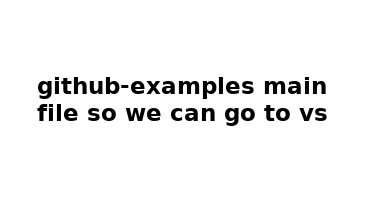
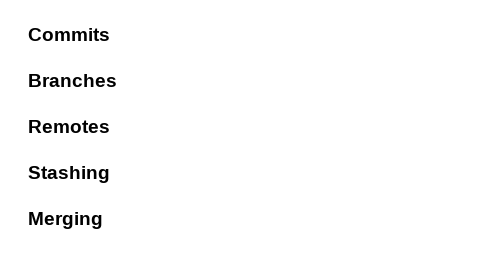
[37,77,327,99] [37,104,328,126] github-examples main file so we can go to vs -> [28,28,110,41] [28,74,117,87] [28,120,110,133] [28,166,110,183] [28,212,103,229] Commits // Branches // Remotes // Stashing // Merging

